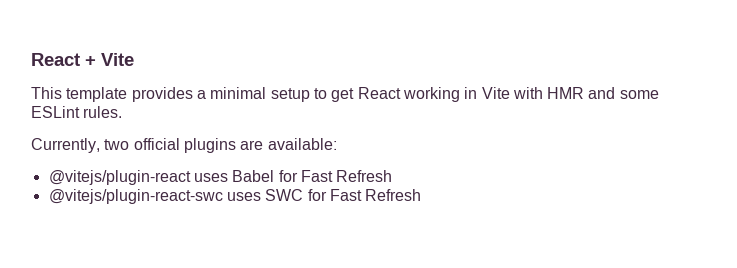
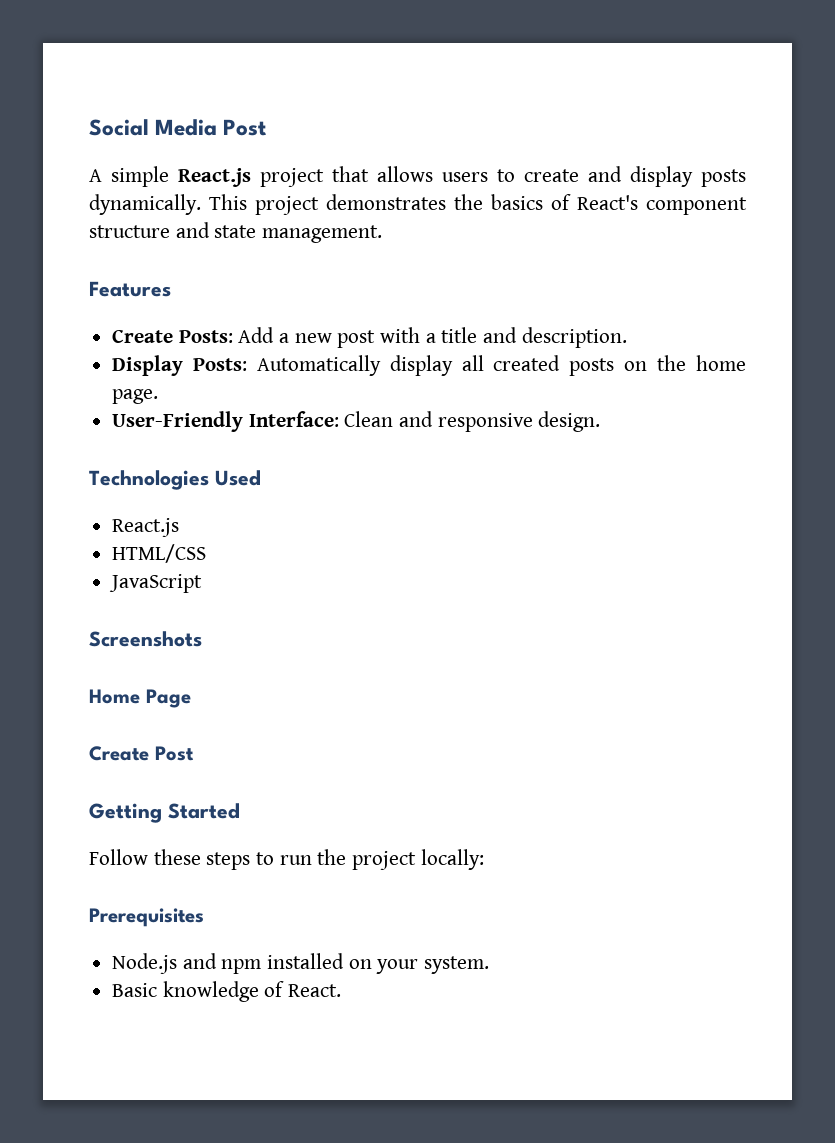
[31,53,134,66] [31,87,659,102] [31,106,123,118] [31,138,337,153] [48,170,393,185] [48,189,422,204] React + Vite // This template provides a minimal setup to get React working in Vite with HMR and some ESLint rules. // Currently, two official plugins are available: // @vitejs/plugin-react uses Babel for Fast Refresh // @vitejs/plugin-react-swc uses SWC for Fast Refresh -> [89,119,267,136] [89,166,746,187] [89,194,747,215] [89,222,383,243] [89,281,171,297] [112,327,627,348] [112,355,746,376] [112,389,159,404] [112,411,601,432] [89,470,261,490] [112,518,180,537] [112,544,207,563] [109,574,203,593] [89,631,202,647] [89,689,191,708] [89,746,194,761] [89,803,240,823] [89,849,484,870] [89,908,204,927] [112,953,490,974] [112,981,342,1002] Social Media Post // A simple React.js project that allows users to create and display posts dynamically. This project demonstrates the basics of React's component structure and state management. // Features // Create Posts: Add a new post with a title and description. // Display Posts: Automatically display all created posts on the home page. // User-Friendly Interface: Clean and responsive design. // Technologies Used // React.js // HTML/CSS // JavaScript // Screenshots // Home Page // Create Post // Getting Started // Follow these steps to run the project locally: // Prerequisites // Node.js and npm installed on your system. // Basic knowledge of React.

